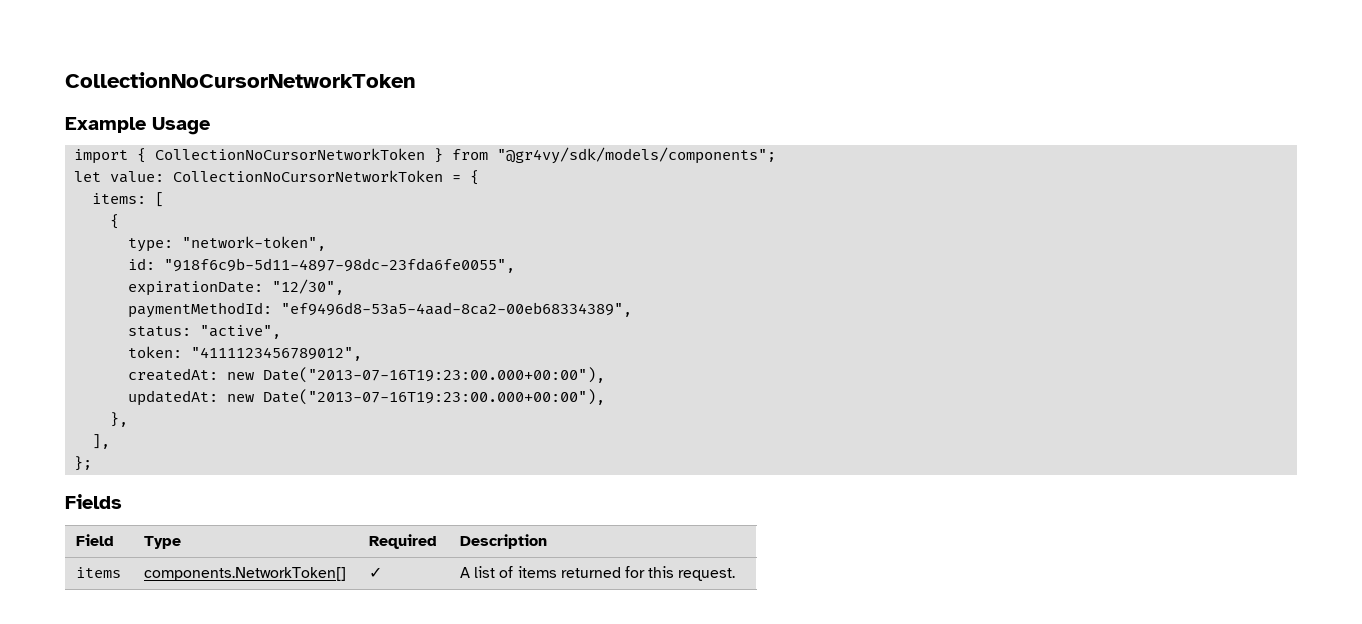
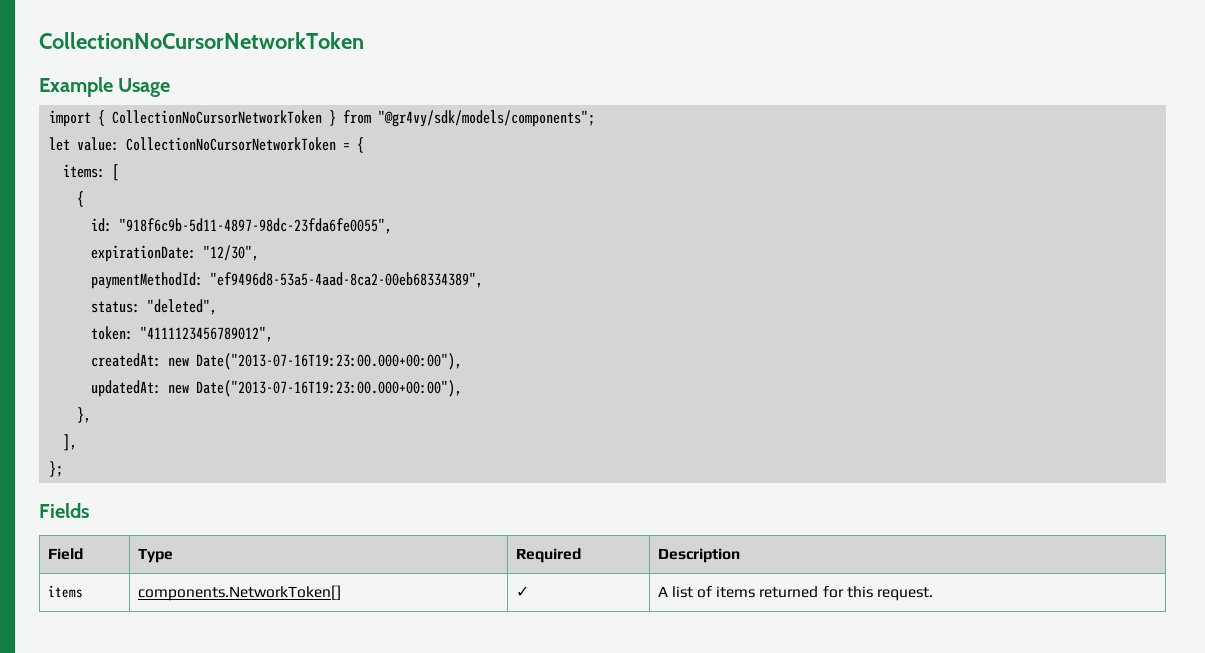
[128,236,327,252] // type: "network-token", -> (85, 199) none
[200,325,282,339] "active", -> [147,299,218,315] "deleted",

